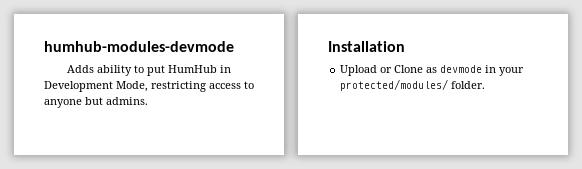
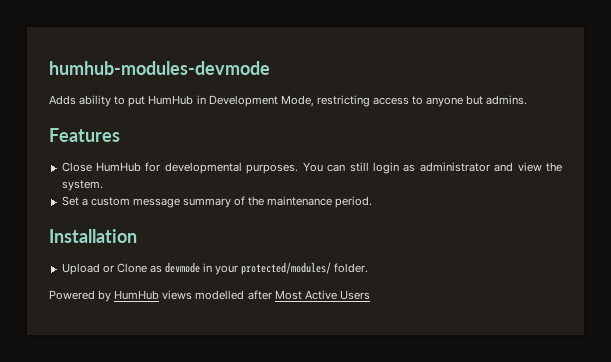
(148, 101) none -> [49,128,120,142] [61,162,562,174] [61,180,103,191] [61,196,373,208] // Features // Close HumHub for developmental purposes. You can still login as administrator and view the system. // Set a custom message summary of the maintenance period.
(486, 85) none -> [49,290,370,302] // Powered by HumHub views modelled after Most Active Users

